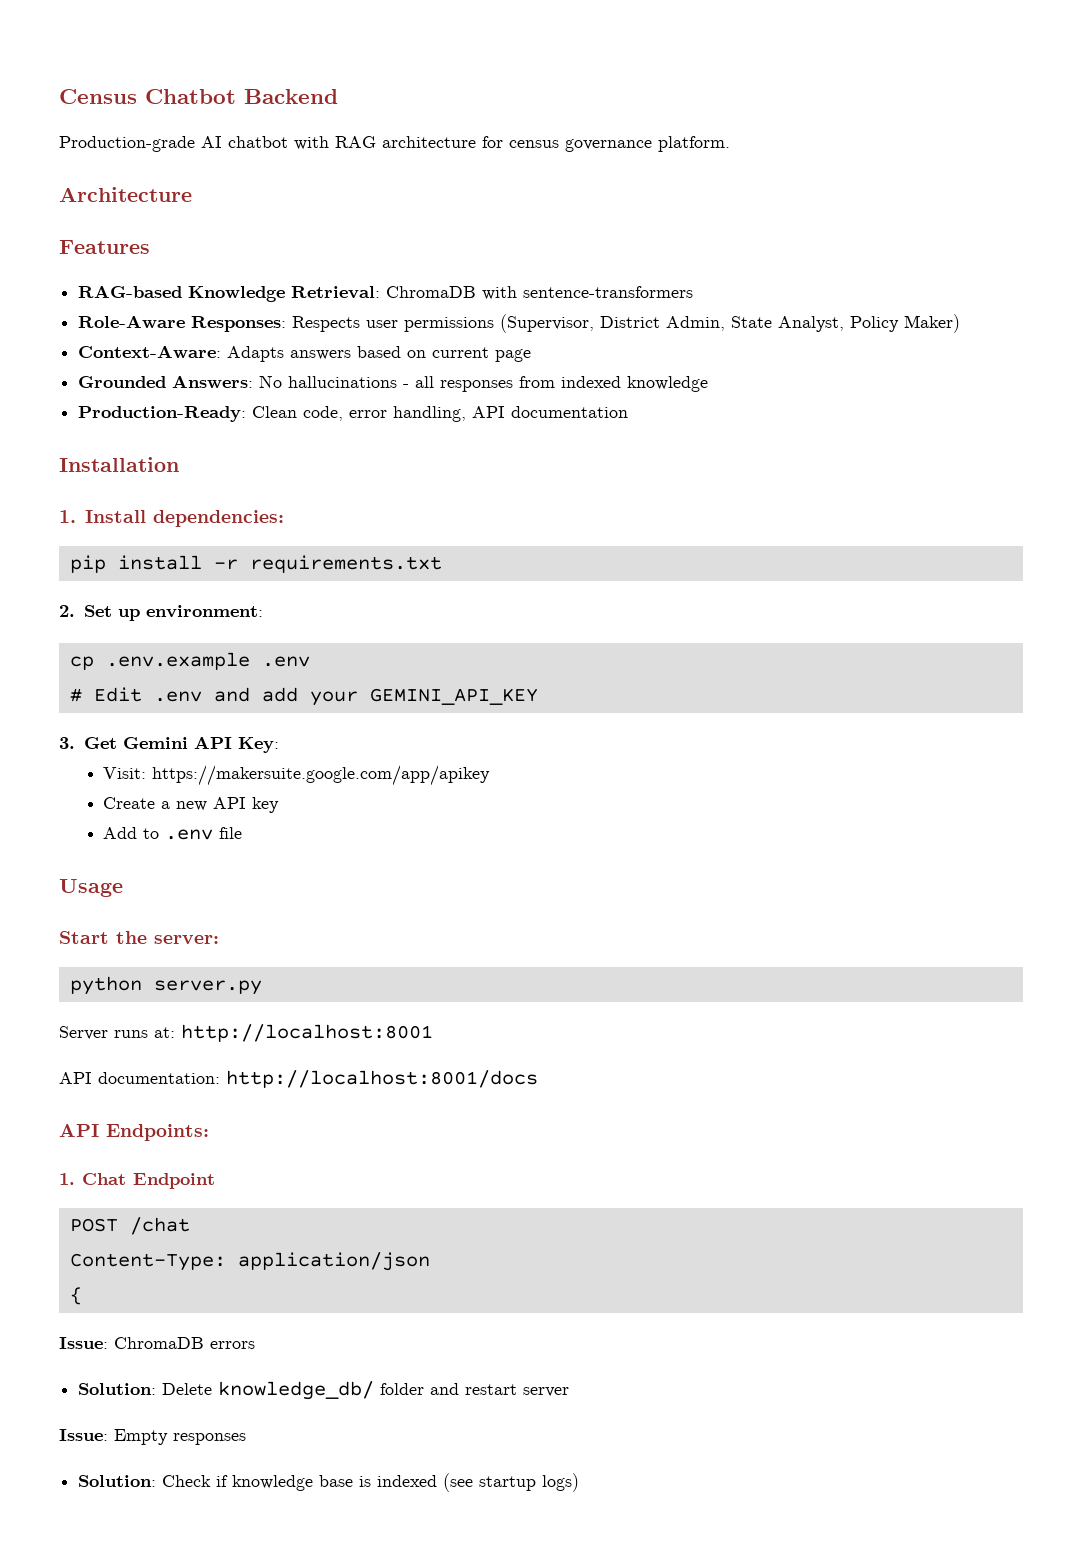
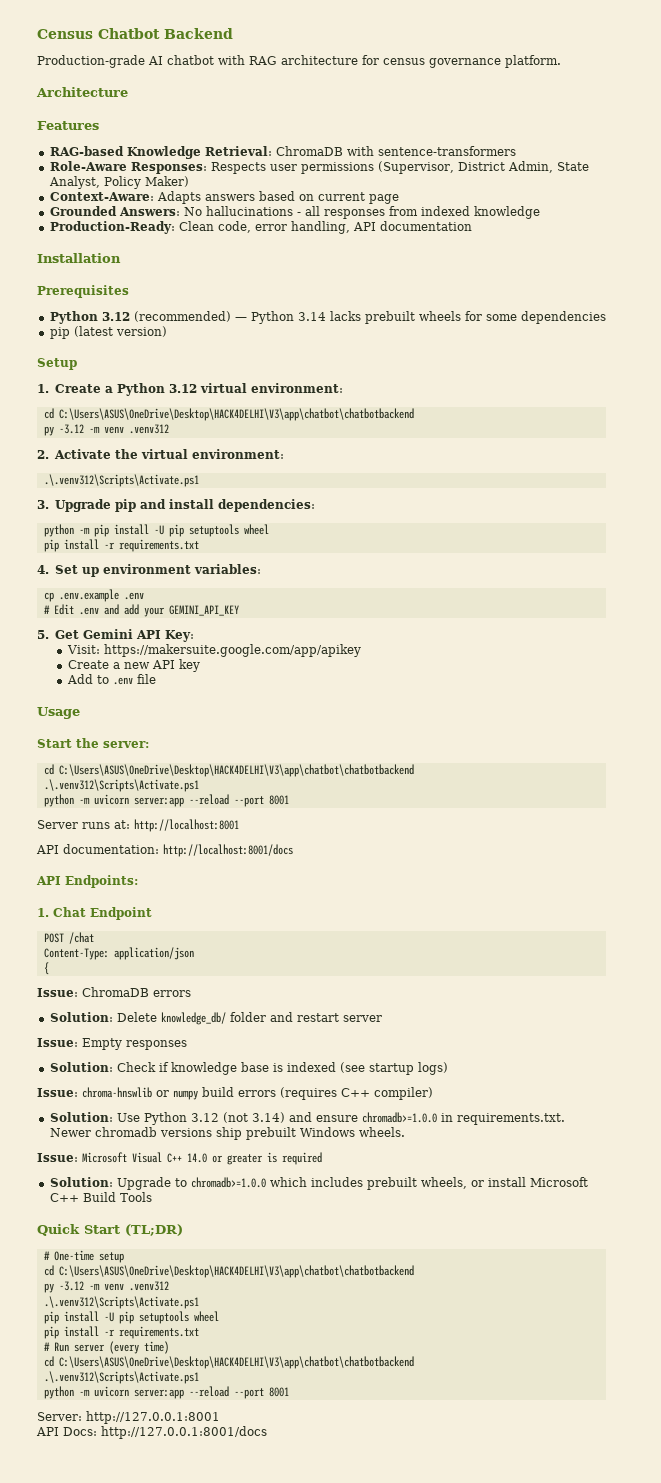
[59,510,284,527] [69,555,442,573] [59,605,75,617] 1. Install dependencies: // pip install -r requirements.txt // 2. -> [37,285,129,298] [49,311,606,324] [49,326,167,339] [37,358,77,370] [37,383,344,396] [43,408,414,421] [43,424,169,436] [37,449,285,459] [43,474,199,487] [37,499,316,512] [43,524,269,537] [43,539,199,552] [37,565,49,574] Prerequisites // Python 3.12 (recommended) — Python 3.14 lacks prebuilt wheels for some dependencies // pip (latest version) // Setup // 1. Create a Python 3.12 virtual environment: // cd C:\Users\ASUS\OneDrive\Desktop\HACK4DELHI\V3\app\chatbot\chatbotbackend // py -3.12 -m venv .venv312 // 2. Activate the virtual environment: // .\.venv312\Scripts\Activate.ps1 // 3. Upgrade pip and install dependencies: // python -m pip install -U pip setuptools wheel // pip install -r requirements.txt // 4.
[146,605,264,618] environment: -> [103,564,262,574] environment variables:
[59,737,75,749] 3. -> [37,630,49,639] 5.
[69,976,262,995] python server.py -> [43,764,414,777] [43,779,199,792] [43,794,289,807] cd C:\Users\ASUS\OneDrive\Desktop\HACK4DELHI\V3\app\chatbot\chatbotbackend // .\.venv312\Scripts\Activate.ps1 // python -m uvicorn server:app --reload --port 8001
(580, 1482) none -> [37,1087,433,1100] [49,1112,565,1125] [49,1127,405,1140] [37,1152,322,1165] [49,1177,588,1190] [49,1192,152,1202] [37,1224,183,1236] [43,1250,124,1263] [43,1265,414,1278] [43,1281,169,1293] [43,1296,199,1309] [43,1311,219,1324] [43,1326,199,1339] [43,1341,169,1354] [43,1356,414,1369] [43,1371,199,1384] [43,1386,289,1399] [37,1411,220,1424] [36,1426,267,1439] // Issue: chroma-hnswlib or numpy build errors (requires C++ compiler) // Solution: Use Python 3.12 (not 3.14) and ensure chromadb>=1.0.0 in requirements.txt. Newer chromadb versions ship prebuilt Windows wheels. // Issue: Microsoft Visual C++ 14.0 or greater is required // Solution: Upgrade to chromadb>=1.0.0 which includes prebuilt wheels, or install Microsoft C++ Build Tools // Quick Start (TL;DR) // # One-time setup // cd C:\Users\ASUS\OneDrive\Desktop\HACK4DELHI\V3\app\chatbot\chatbotbackend // py -3.12 -m venv .venv312 // .\.venv312\Scripts\Activate.ps1 // pip install -U pip setuptools wheel // pip install -r requirements.txt // # Run server (every time) // cd C:\Users\ASUS\OneDrive\Desktop\HACK4DELHI\V3\app\chatbot\chatbotbackend // .\.venv312\Scripts\Activate.ps1 // python -m uvicorn server:app --reload --port 8001 // Server: http://127.0.0.1:8001 // API Docs: http://127.0.0.1:8001/docs

